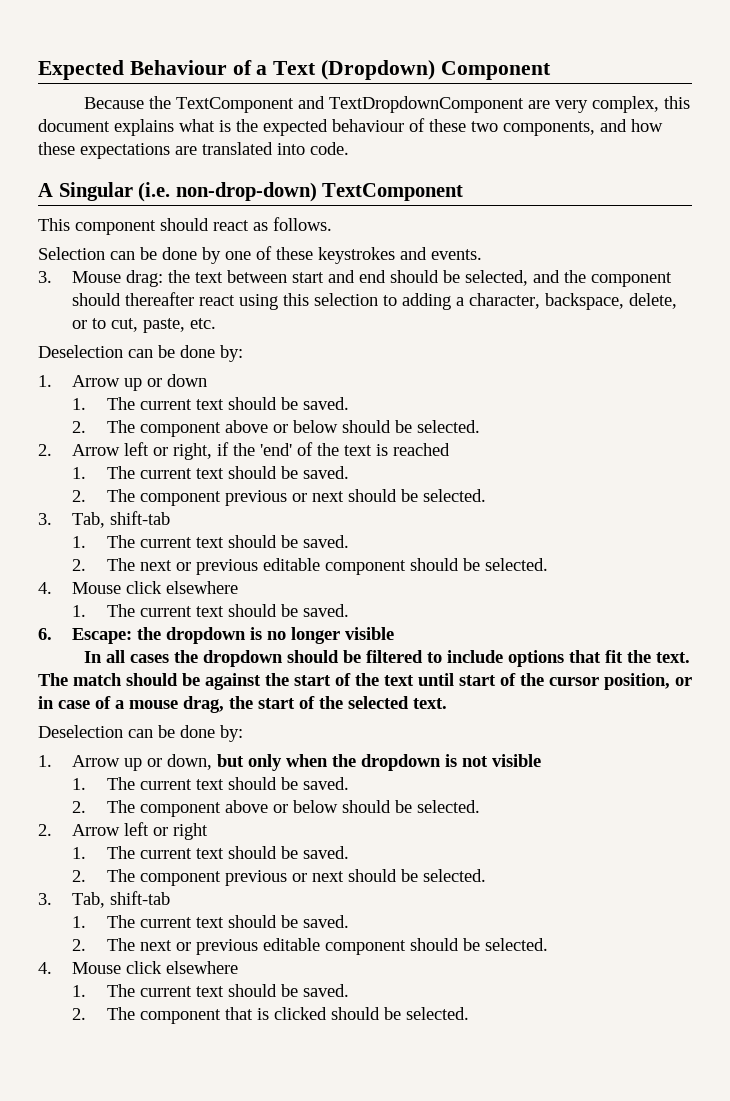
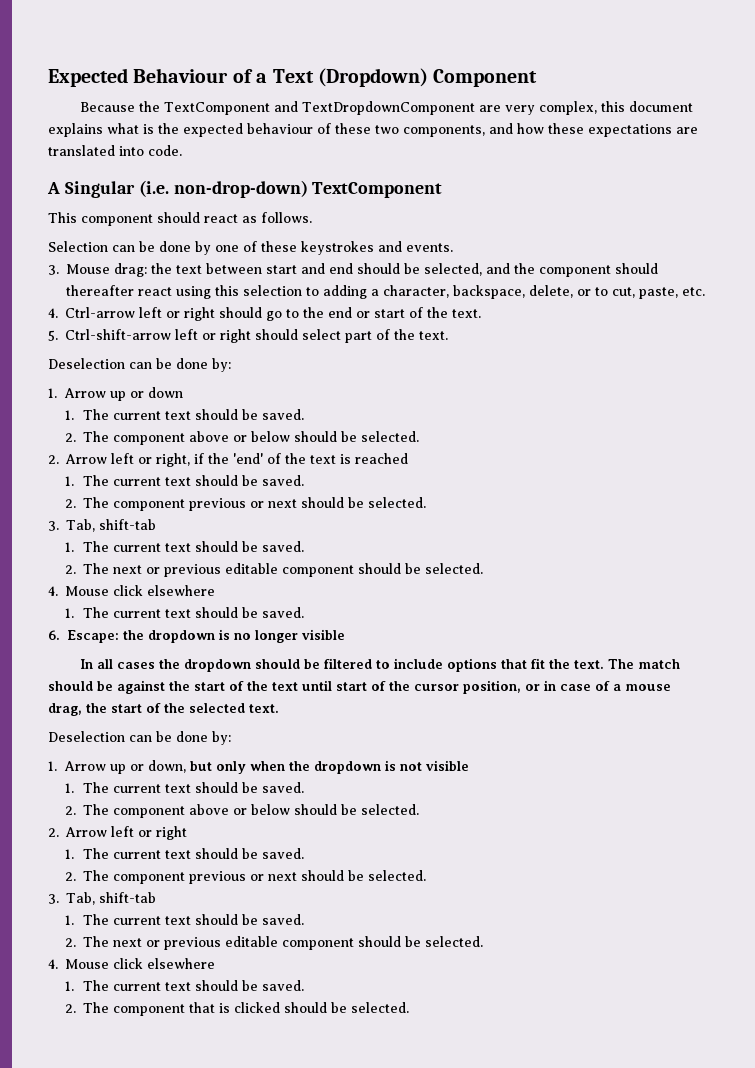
(217, 323) none -> [48,307,482,321] [48,329,449,343] // 4. Ctrl-arrow left or right should go to the end or start of the text. // 5. Ctrl-shift-arrow left or right should select part of the text.

